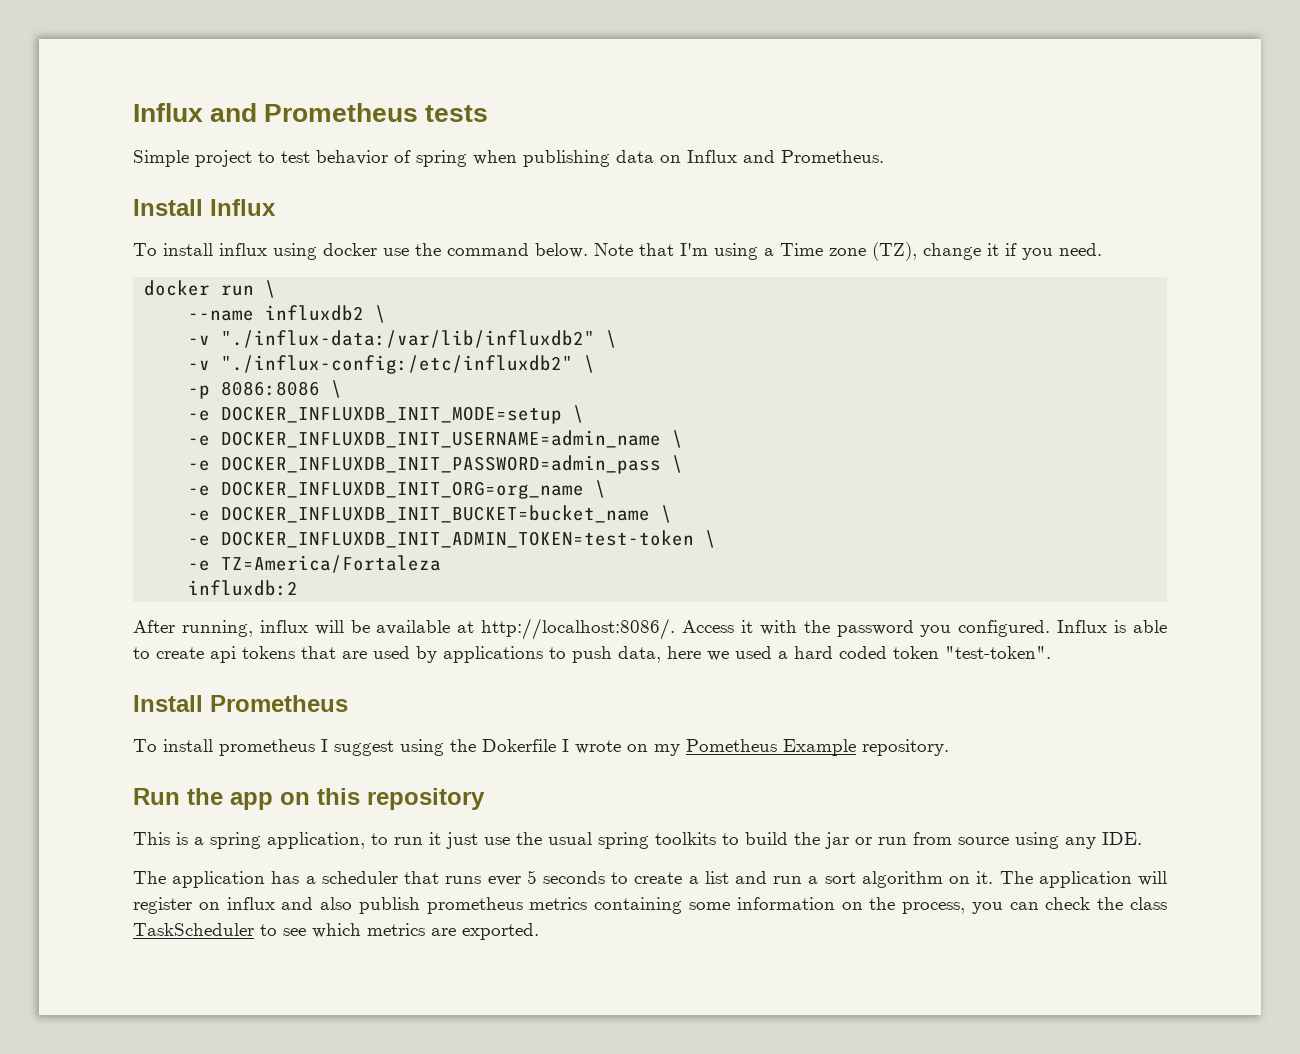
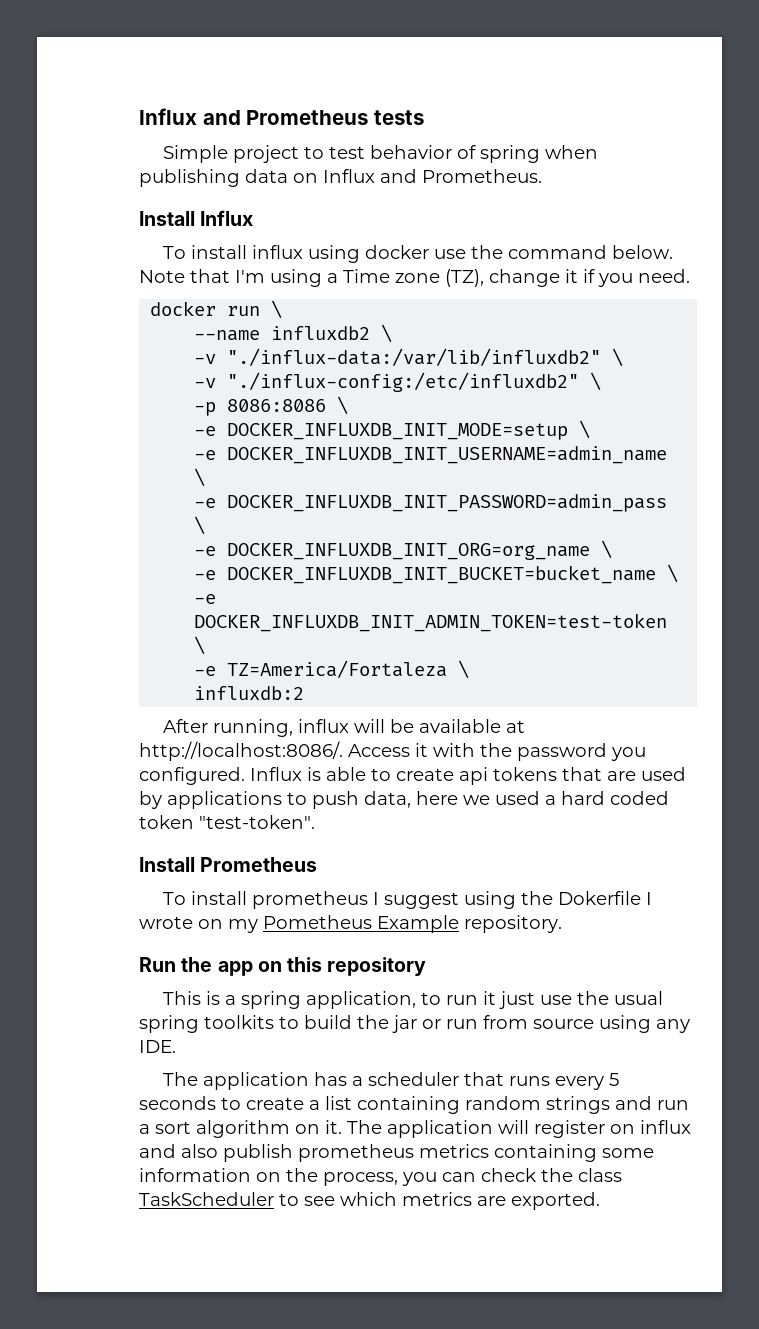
(442, 564) none -> [458,660,470,678] \
[487,876,521,886] ever -> [555,1076,605,1090] every
(729, 877) none -> [357,1096,610,1114] containing random strings

